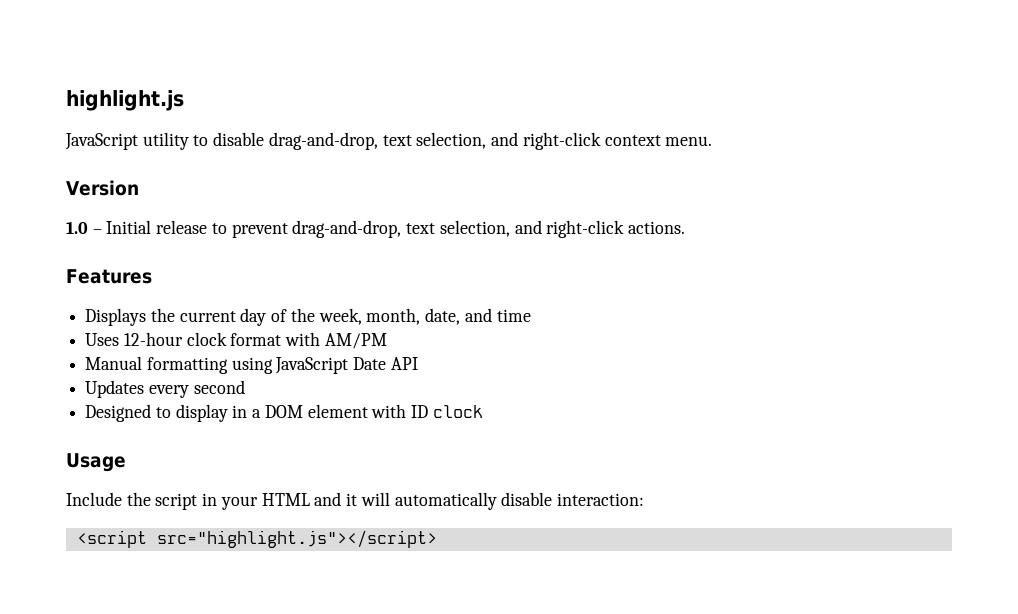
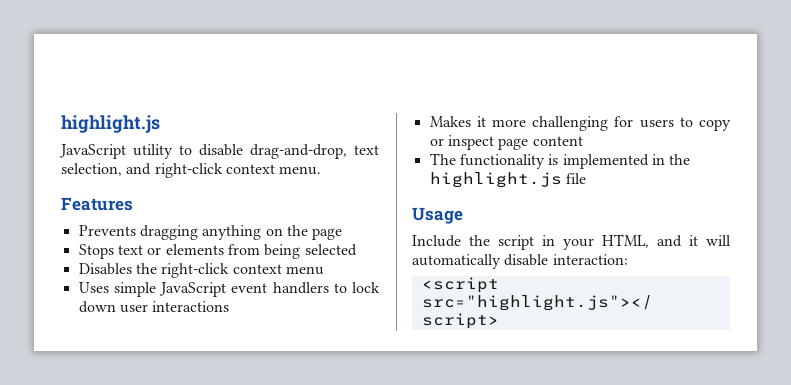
[66,180,139,196] [66,220,685,238] [66,269,152,284] [85,308,531,326] [85,332,387,349] [85,356,418,374] [85,380,245,398] [85,404,483,422] Version // 1.0 – Initial release to prevent drag-and-drop, text selection, and right-click actions. // Features // Displays the current day of the week, month, date, and time // Uses 12-hour clock format with AM/PM // Manual formatting using JavaScript Date API // Updates every second // Designed to display in a DOM element with ID clock -> [61,197,133,211] [78,225,343,240] [78,244,357,259] [78,263,324,278] [78,282,380,297] [78,301,230,313] [429,116,731,131] [429,135,583,150] [429,153,691,169] [429,172,586,188] Features // Prevents dragging anything on the page // Stops text or elements from being selected // Disables the right-click context menu // Uses simple JavaScript event handlers to lock down user interactions // Makes it more challenging for users to copy or inspect page content // The functionality is implemented in the highlight.js file
[261,493,310,506] HTML -> [602,234,649,248] HTML,

